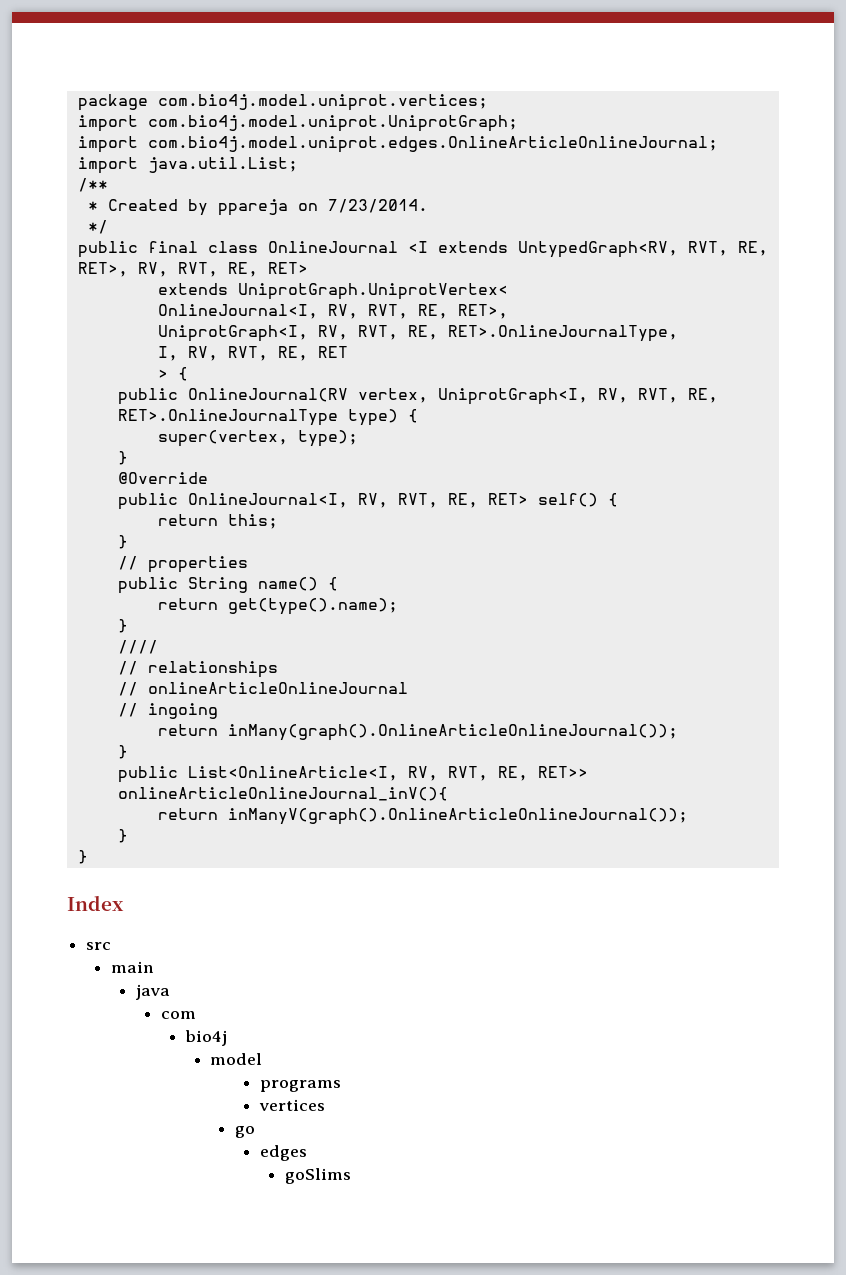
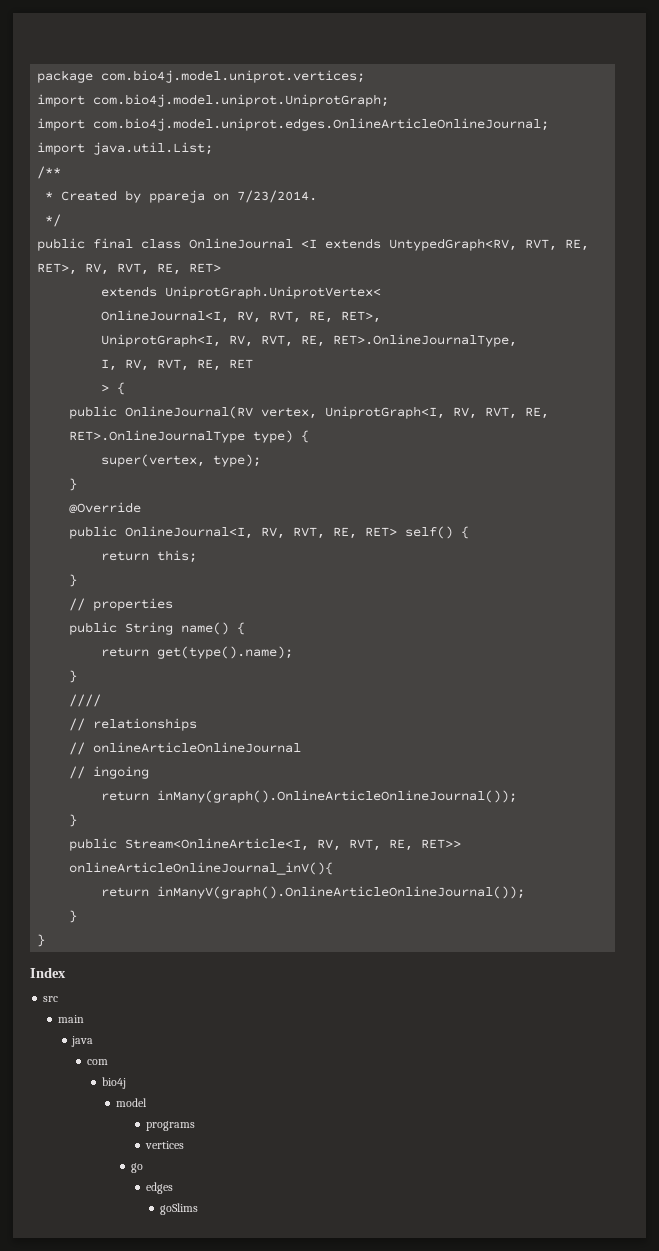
[187,766,398,781] List<OnlineArticle<I, -> [125,838,310,851] Stream<OnlineArticle<I,

